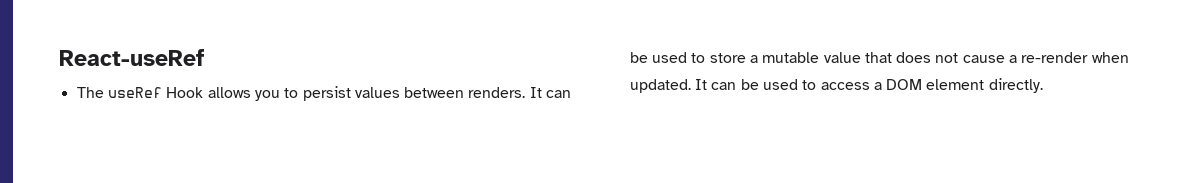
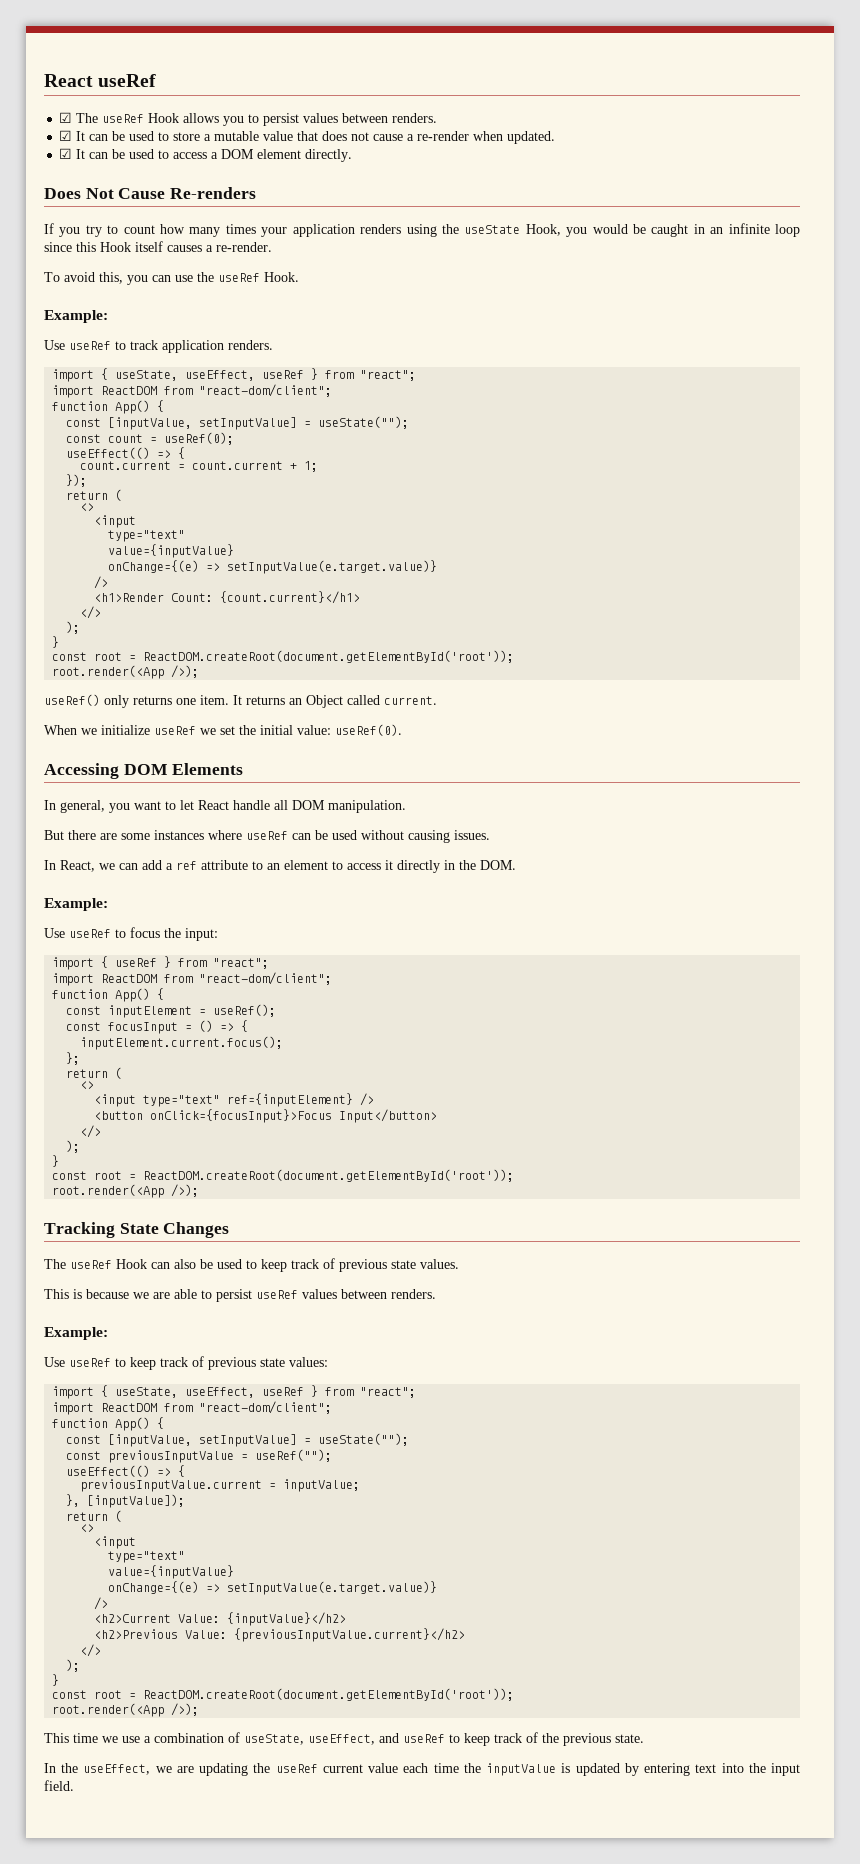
[59,49,204,66] React-useRef // -> [44,74,157,87] [59,112,73,123] React useRef // ☑
(526, 92) none -> [59,130,73,141] // ☑
(691, 86) none -> [59,148,73,159] // ☑
(1043, 85) none -> [44,187,257,199] [44,223,800,237] [44,241,272,252] [44,272,299,285] [44,310,108,323] [44,340,273,353] [52,368,417,382] [52,384,333,398] [52,400,165,414] [66,416,410,430] [66,432,235,445] [66,447,186,459] [80,461,319,472] [66,474,88,487] [66,489,123,501] [80,503,95,511] [94,515,137,528] [108,530,186,542] [108,544,235,558] [108,560,438,574] [94,576,109,589] [94,591,361,604] [80,606,102,619] [66,621,81,634] [52,636,60,648] [52,650,515,663] [52,665,200,679] [44,694,437,708] [44,724,402,736] [44,763,244,779] [44,800,406,813] [44,830,490,843] [44,860,516,873] [44,898,108,911] [44,927,218,941] [52,956,270,970] [52,972,333,986] [52,988,165,1002] [66,1004,277,1018] [66,1020,249,1034] [80,1036,284,1050] [66,1052,81,1065] [66,1067,123,1079] [80,1081,95,1089] [94,1093,375,1107] [94,1109,438,1123] [80,1125,102,1138] [66,1140,81,1153] [52,1155,60,1167] [52,1169,515,1182] [52,1184,200,1198] [44,1222,230,1238] [44,1258,459,1272] [44,1289,436,1302] [44,1327,108,1340] [44,1356,328,1370] [52,1385,417,1399] [52,1401,333,1415] [52,1417,165,1431] [66,1433,410,1447] [66,1449,333,1463] [66,1465,186,1477] [80,1479,361,1492] [66,1494,186,1508] [66,1510,123,1522] [80,1524,95,1532] [94,1536,137,1549] [108,1551,186,1563] [108,1565,235,1579] [108,1581,438,1595] [94,1597,109,1610] [94,1612,347,1626] [94,1628,466,1642] [80,1644,102,1657] [66,1659,81,1672] [52,1674,60,1686] [52,1688,515,1701] [52,1703,200,1717] [44,1732,644,1746] [44,1763,800,1776] [44,1780,74,1791] // Does Not Cause Re-renders // If you try to count how many times your application renders using the useState Hook, you would be caught in an infinite loop since this Hook itself causes a re-render. // To avoid this, you can use the useRef Hook. // Example: // Use useRef to track application renders. // import { useState, useEffect, useRef } from "react"; // import ReactDOM from "react-dom/client"; // function App() { // const [inputValue, setInputValue] = useState(""); // const count = useRef(0); // useEffect(() => { // count.current = count.current + 1; // }); // return ( // <> // <input // type="text" // value={inputValue} // onChange={(e) => setInputValue(e.target.value)} // /> // <h1>Render Count: {count.current}</h1> // </> // ); // } // const root = ReactDOM.createRoot(document.getElementById('root')); // root.render(<App />); // useRef() only returns one item. It returns an Object called current. // When we initialize useRef we set the initial value: useRef(0). // Accessing DOM Elements // In general, you want to let React handle all DOM manipulation. // But there are some instances where useRef can be used without causing issues. // In React, we can add a ref attribute to an element to access it directly in the DOM. // Example: // Use useRef to focus the input: // import { useRef } from "react"; // import ReactDOM from "react-dom/client"; // function App() { // const inputElement = useRef(); // const focusInput = () => { // inputElement.current.focus(); // }; // return ( // <> // <input type="text" ref={inputElement} /> // <button onClick={focusInput}>Focus Input</button> // </> // ); // } // const root = ReactDOM.createRoot(document.getElementById('root')); // root.render(<App />); // Tracking State Changes // The useRef Hook can also be used to keep track of previous state values. // This is because we are able to persist useRef values between renders. // Example: // Use useRef to keep track of previous state values: // import { useState, useEffect, useRef } from "react"; // import ReactDOM from "react-dom/client"; // function App() { // const [inputValue, setInputValue] = useState(""); // const previousInputValue = useRef(""); // useEffect(() => { // previousInputValue.current = inputValue; // }, [inputValue]); // return ( // <> // <input // type="text" // value={inputValue} // onChange={(e) => setInputValue(e.target.value)} // /> // <h2>Current Value: {inputValue}</h2> // <h2>Previous Value: {previousInputValue.current}</h2> // </> // ); // } // const root = ReactDOM.createRoot(document.getElementById('root')); // root.render(<App />); // This time we use a combination of useState, useEffect, and useRef to keep track of the previous state. // In the useEffect, we are updating the useRef current value each time the inputValue is updated by entering text into the input field.

